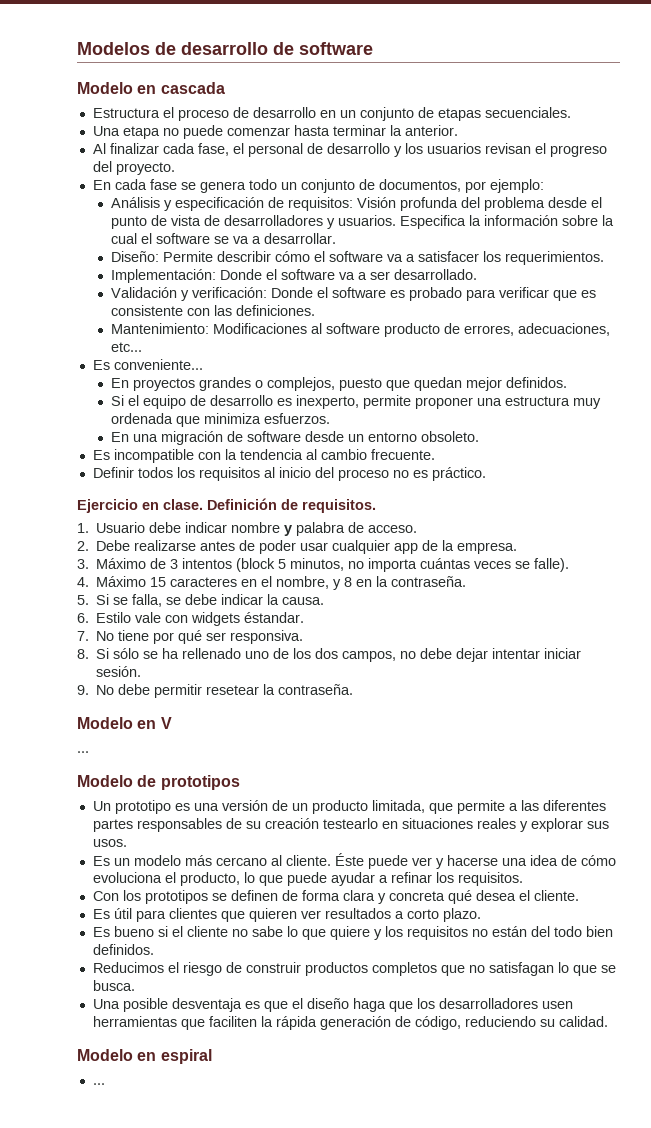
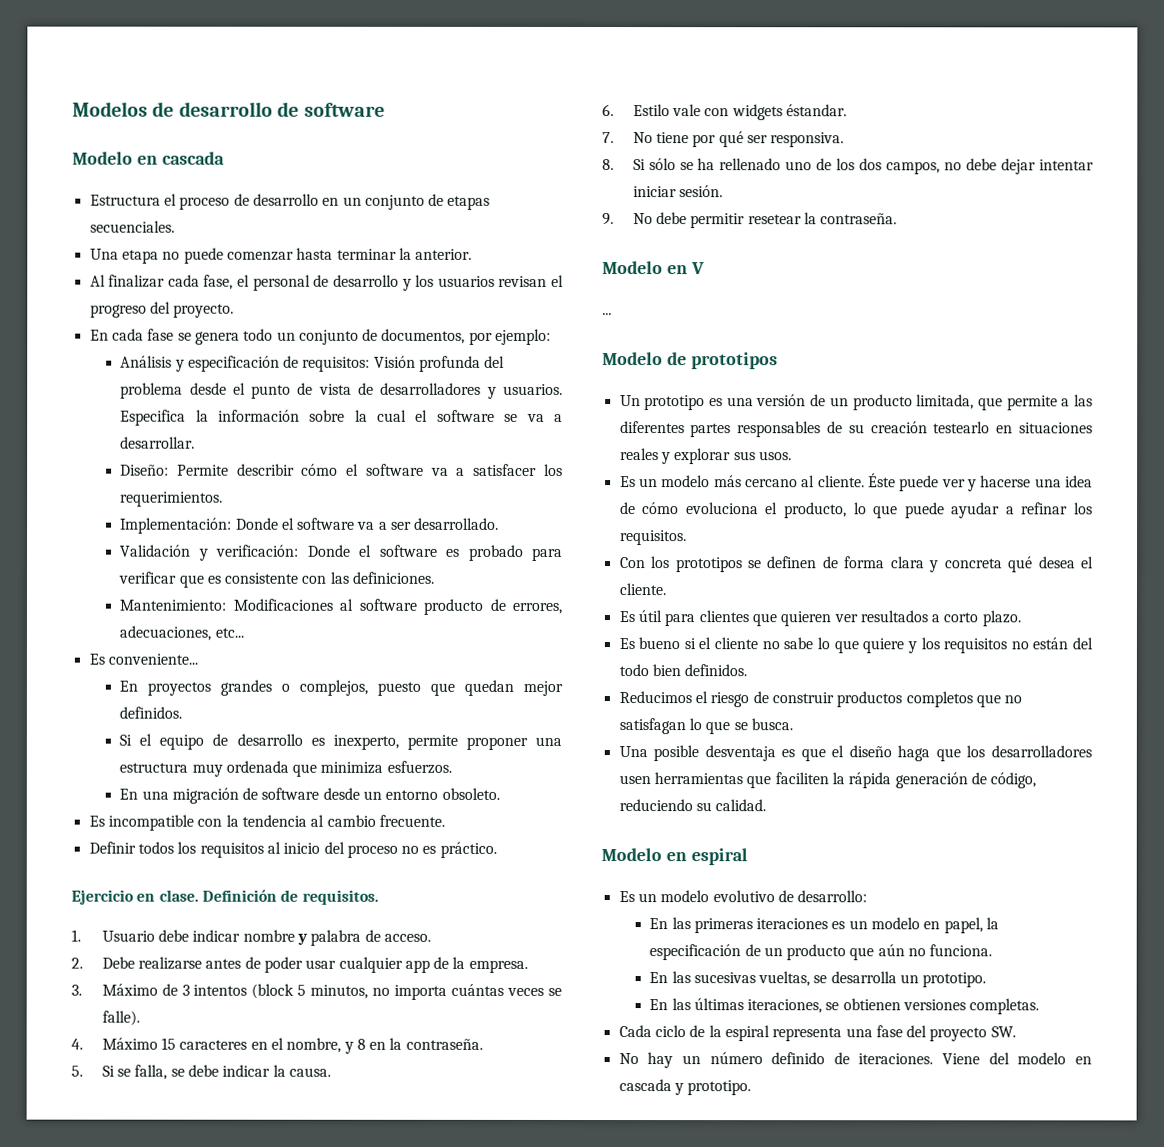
[92,1083,105,1085] ... -> [618,890,868,903] [649,917,1000,934] [649,944,993,961] [649,971,987,988] [649,998,1040,1015] [618,1025,1016,1042] [618,1052,1092,1069] [618,1079,752,1096] Es un modelo evolutivo de desarrollo: // En las primeras iteraciones es un modelo en papel, la especificación de un producto que aún no funciona. // En las sucesivas vueltas, se desarrolla un prototipo. // En las últimas iteraciones, se obtienen versiones completas. // Cada ciclo de la espiral representa una fase del proyecto SW. // No hay un número definido de iteraciones. Viene del modelo en cascada y prototipo.

